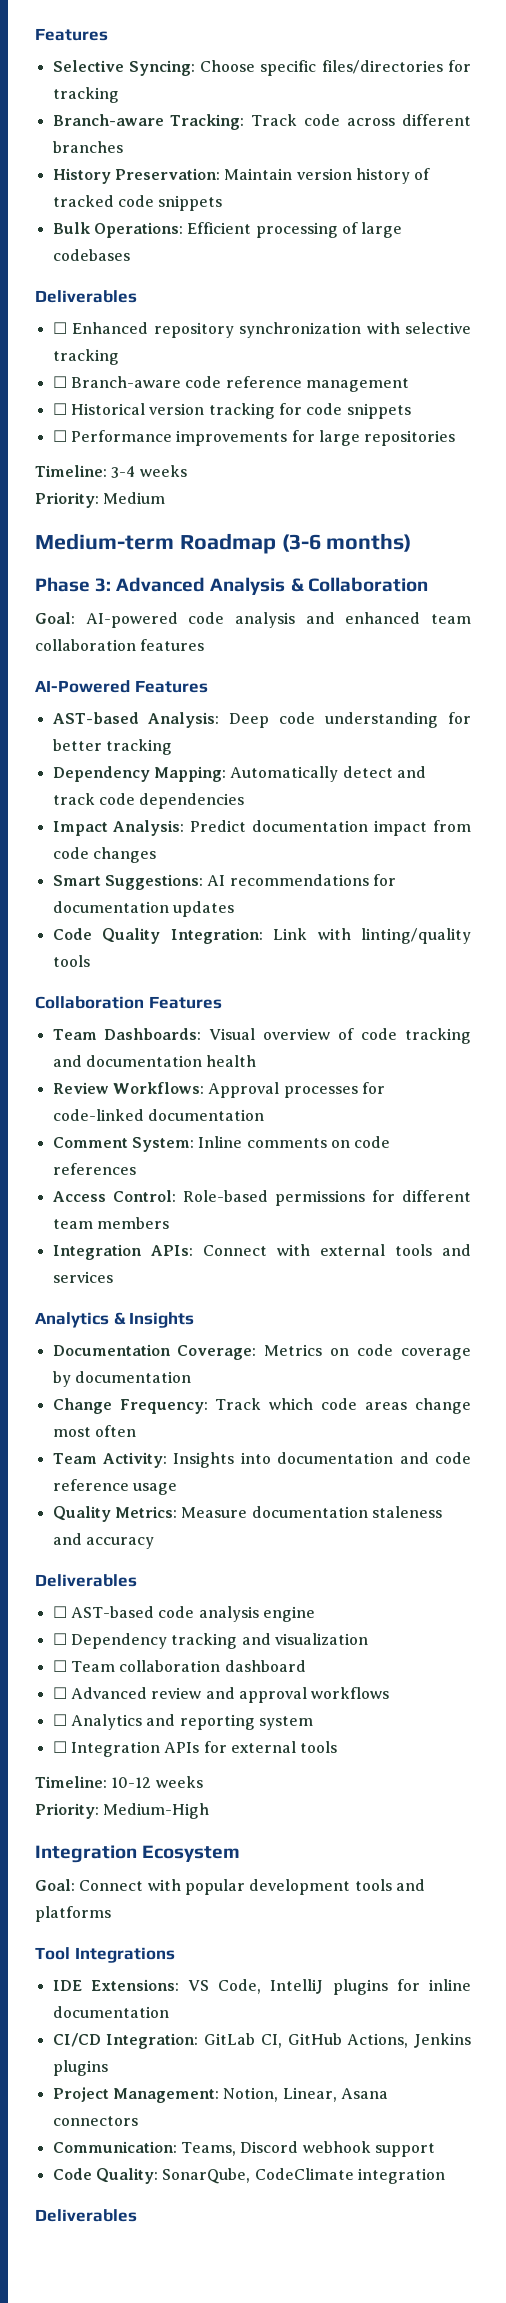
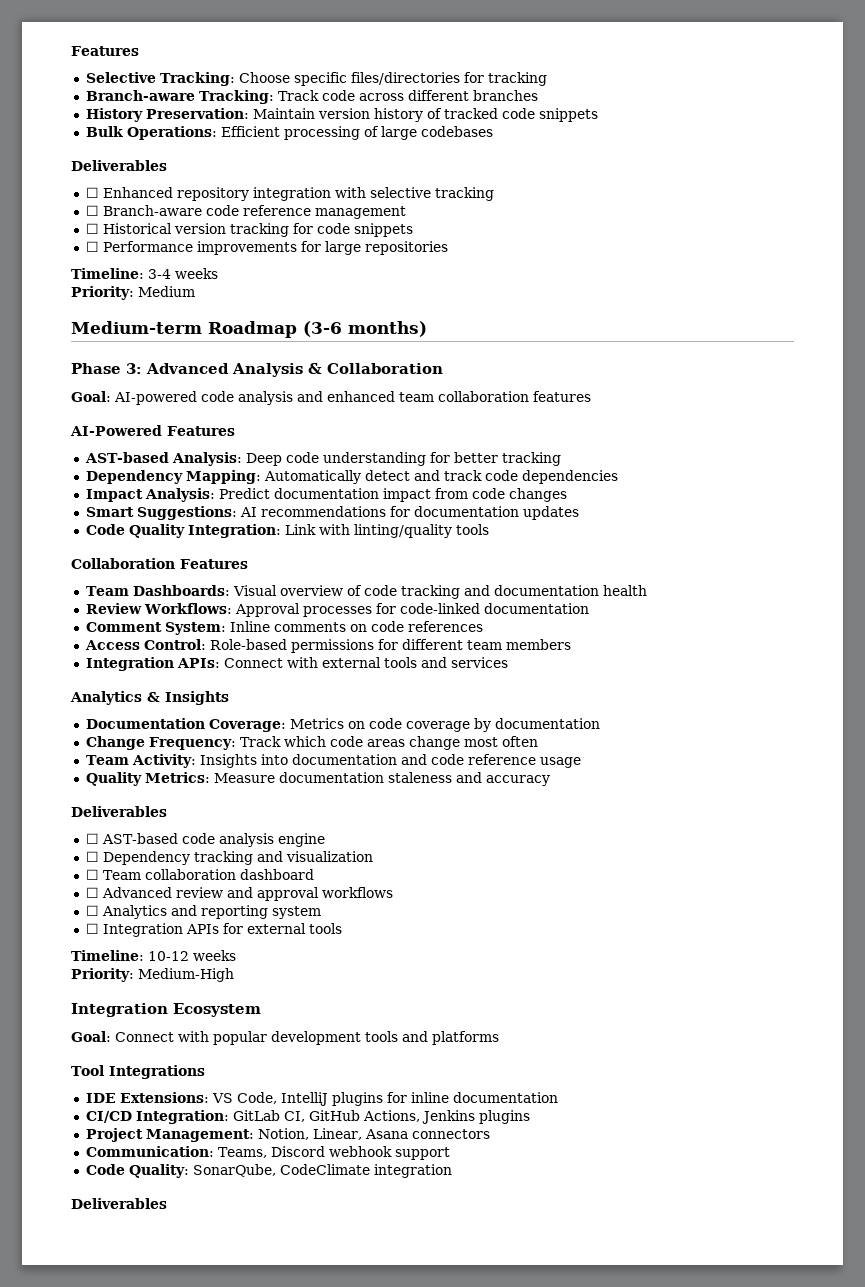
[128,60,195,76] Syncing: -> [159,72,235,86] Tracking:
[239,322,362,338] synchronization -> [252,187,331,201] integration

